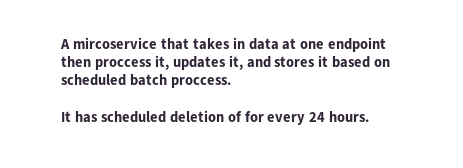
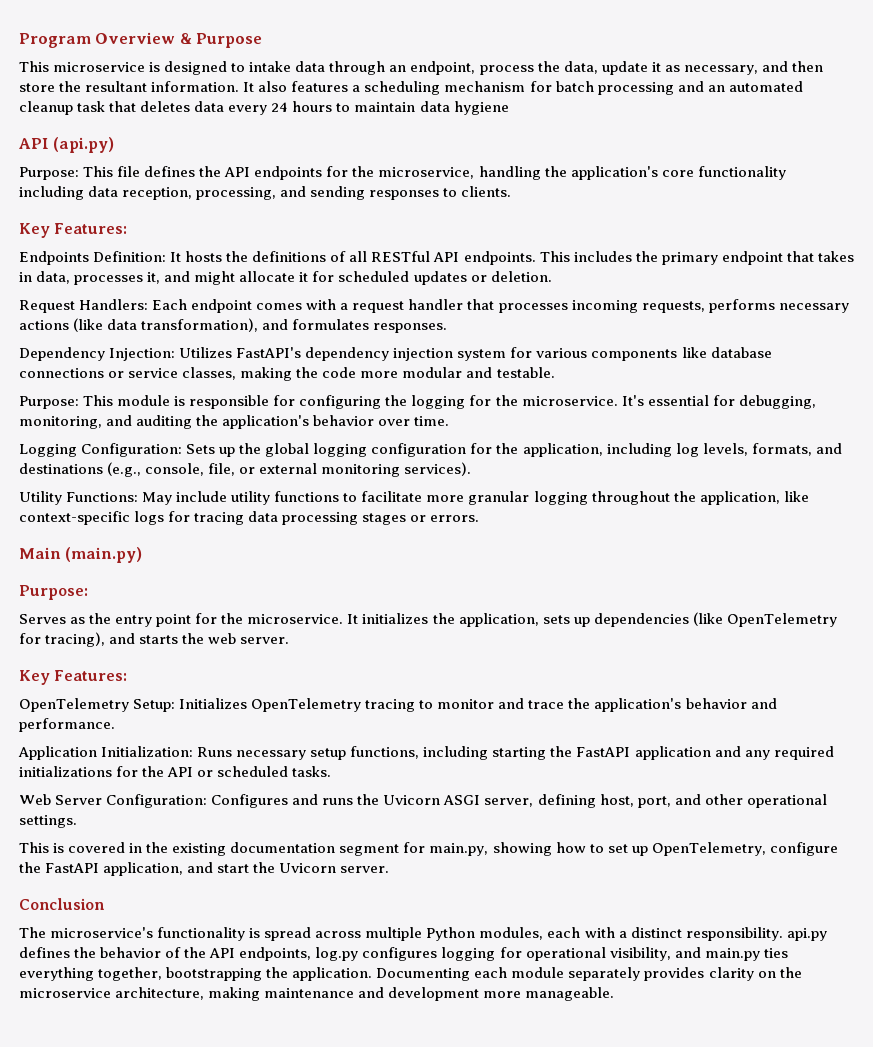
[60,37,387,52] [61,55,391,70] [61,74,231,88] [61,110,370,125] A mircoservice that takes in data at one endpoint then proccess it, updates it, and stores it based on scheduled batch proccess. // It has scheduled deletion of for every 24 hours. -> [19,32,263,48] [19,61,823,75] [19,81,803,95] [19,101,509,115] [19,137,115,153] [19,166,786,180] [19,186,512,200] [19,223,128,238] [19,251,854,265] [19,271,552,285] [19,299,849,313] [19,318,448,333] [19,347,772,361] [19,367,555,381] [19,395,816,409] [19,415,450,429] [19,443,842,457] [19,462,472,477] [19,491,809,505] [19,511,480,525] [19,547,143,563] [19,585,88,600] [19,612,837,627] [19,632,290,647] [19,670,128,685] [19,698,777,712] [19,718,115,732] [18,746,834,760] [19,766,332,777] [19,794,827,808] [19,815,77,828] [19,842,838,856] [19,862,390,876] [19,898,105,910] [19,927,827,941] [19,947,788,961] [19,967,802,981] [19,987,615,1001] Program Overview & Purpose // This microservice is designed to intake data through an endpoint, process the data, update it as necessary, and then store the resultant information. It also features a scheduling mechanism for batch processing and an automated cleanup task that deletes data every 24 hours to maintain data hygiene // API (api.py) // Purpose: This file defines the API endpoints for the microservice, handling the application's core functionality including data reception, processing, and sending responses to clients. // Key Features: // Endpoints Definition: It hosts the definitions of all RESTful API endpoints. This includes the primary endpoint that takes in data, processes it, and might allocate it for scheduled updates or deletion. // Request Handlers: Each endpoint comes with a request handler that processes incoming requests, performs necessary actions (like data transformation), and formulates responses. // Dependency Injection: Utilizes FastAPI's dependency injection system for various components like database connections or service classes, making the code more modular and testable. // Purpose: This module is responsible for configuring the logging for the microservice. It's essential for debugging, monitoring, and auditing the application's behavior over time. // Logging Configuration: Sets up the global logging configuration for the application, including log levels, formats, and destinations (e.g., console, file, or external monitoring services). // Utility Functions: May include utility functions to facilitate more granular logging throughout the application, like context-specific logs for tracing data processing stages or errors. // Main (main.py) // Purpose: // Serves as the entry point for the microservice. It initializes the application, sets up dependencies (like OpenTelemetry for tracing), and starts the web server. // Key Features: // OpenTelemetry Setup: Initializes OpenTelemetry tracing to monitor and trace the application's behavior and performance. // Application Initialization: Runs necessary setup functions, including starting the FastAPI application and any required initializations for the API or scheduled tasks. // Web Server Configuration: Configures and runs the Uvicorn ASGI server, defining host, port, and other operational settings. // This is covered in the existing documentation segment for main.py, showing how to set up OpenTelemetry, configure the FastAPI application, and start the Uvicorn server. // Conclusion // The microservice's functionality is spread across multiple Python modules, each with a distinct responsibility. api.py defines the behavior of the API endpoints, log.py configures logging for operational visibility, and main.py ties everything together, bootstrapping the application. Documenting each module separately provides clarity on the microservice architecture, making maintenance and development more manageable.

